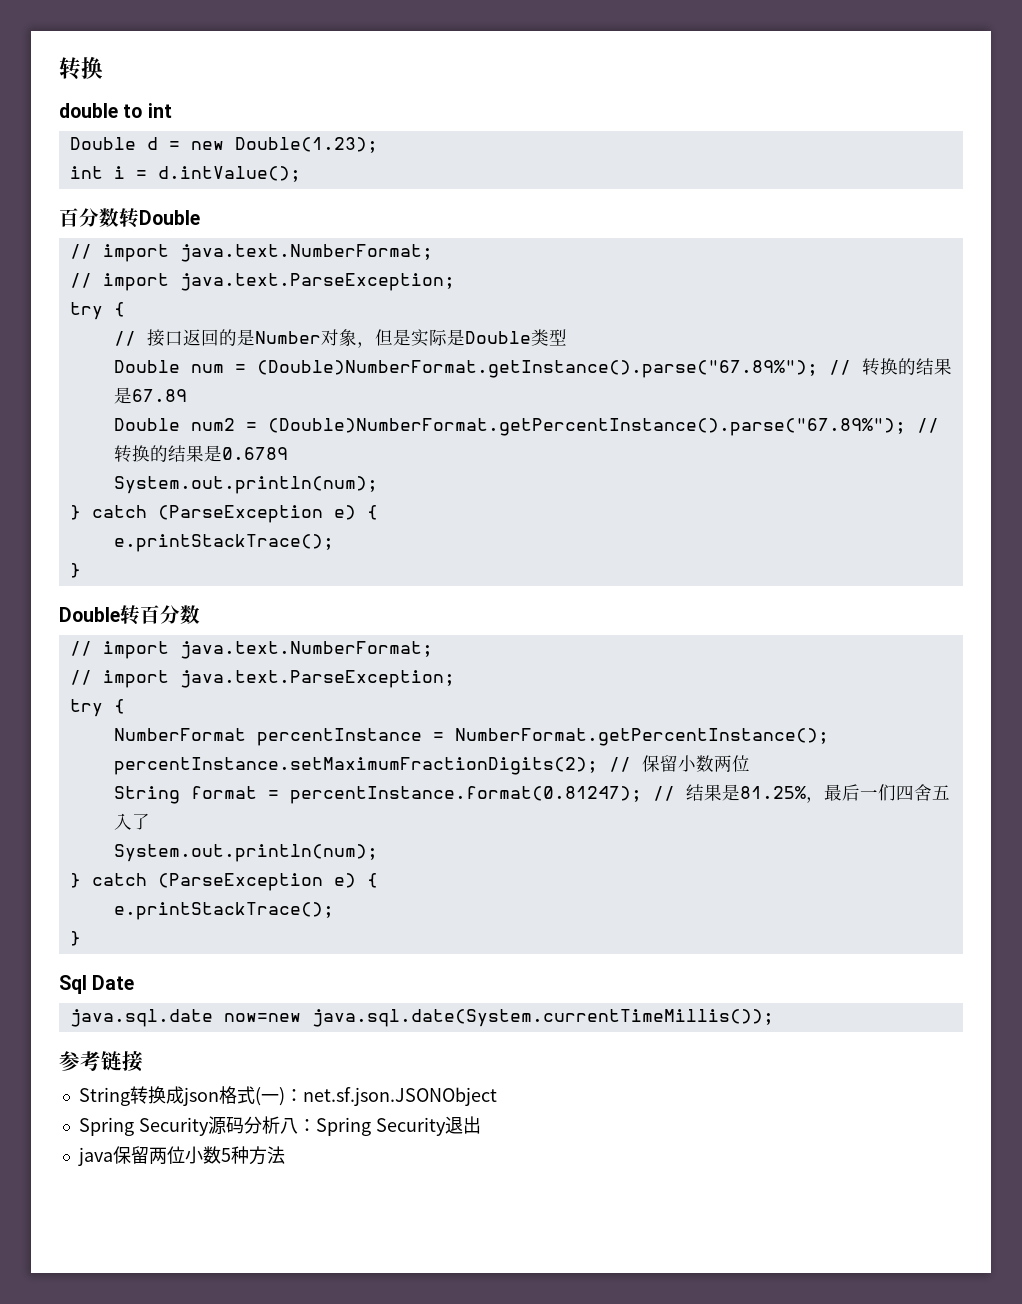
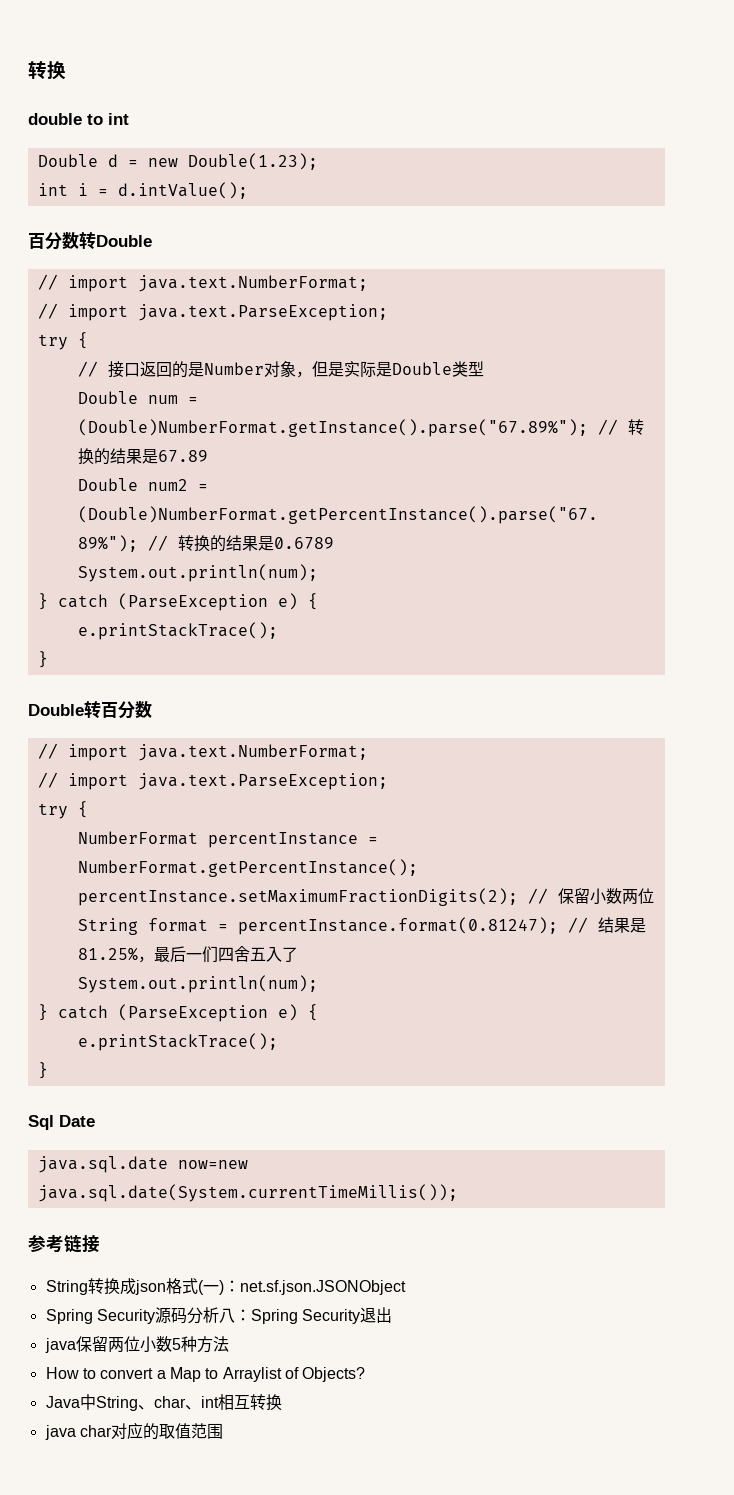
(285, 1155) none -> [45,1367,366,1382] [45,1394,282,1411] [44,1422,223,1440] // How to convert a Map to Arraylist of Objects? // Java中String、char、int相互转换 // java char对应的取值范围

